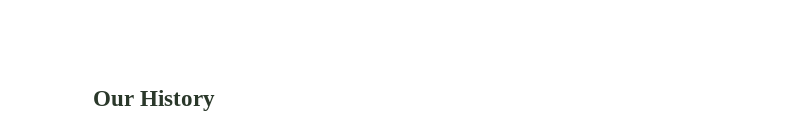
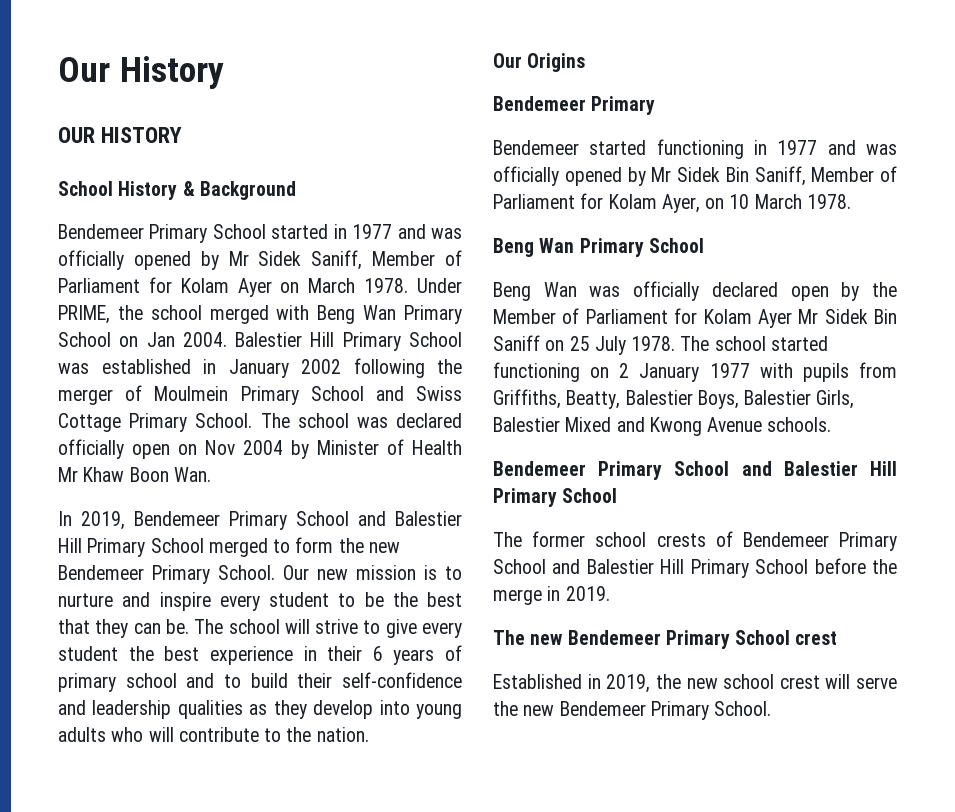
(216, 100) none -> [58,127,183,143] [58,181,296,200] [58,224,463,243] [58,250,462,270] [58,277,462,297] [58,305,462,324] [58,332,462,351] [58,358,462,378] [58,385,462,405] [58,413,462,432] [58,439,462,459] [58,467,211,482] [58,511,462,530] [58,537,400,557] [58,565,462,584] [58,592,462,611] [58,619,463,638] [58,645,462,665] [58,672,462,692] [58,700,462,719] [58,727,369,742] [493,53,586,72] [493,96,656,115] [493,139,897,159] [493,166,897,186] [493,193,851,213] [493,238,704,257] [493,281,897,301] [493,308,897,328] [493,335,828,355] [493,362,897,382] [493,389,855,409] [493,417,832,436] [493,461,897,480] [493,488,618,507] [493,531,897,551] [493,558,897,578] [493,586,610,605] [493,630,838,649] [493,674,897,693] [493,701,772,720] // OUR HISTORY // School History & Background // Bendemeer Primary School started in 1977 and was officially opened by Mr Sidek Saniff, Member of Parliament for Kolam Ayer on March 1978. Under PRIME, the school merged with Beng Wan Primary School on Jan 2004. Balestier Hill Primary School was established in January 2002 following the merger of Moulmein Primary School and Swiss Cottage Primary School. The school was declared officially open on Nov 2004 by Minister of Health Mr Khaw Boon Wan. // In 2019, Bendemeer Primary School and Balestier Hill Primary School merged to form the new Bendemeer Primary School. Our new mission is to nurture and inspire every student to be the best that they can be. The school will strive to give every student the best experience in their 6 years of primary school and to build their self-confidence and leadership qualities as they develop into young adults who will contribute to the nation. // Our Origins // Bendemeer Primary // Bendemeer started functioning in 1977 and was officially opened by Mr Sidek Bin Saniff, Member of Parliament for Kolam Ayer, on 10 March 1978. // Beng Wan Primary School // Beng Wan was officially declared open by the Member of Parliament for Kolam Ayer Mr Sidek Bin Saniff on 25 July 1978. The school started functioning on 2 January 1977 with pupils from Griffiths, Beatty, Balestier Boys, Balestier Girls, Balestier Mixed and Kwong Avenue schools. // Bendemeer Primary School and Balestier Hill Primary School // The former school crests of Bendemeer Primary School and Balestier Hill Primary School before the merge in 2019. // The new Bendemeer Primary School crest // Established in 2019, the new school crest will serve the new Bendemeer Primary School.

